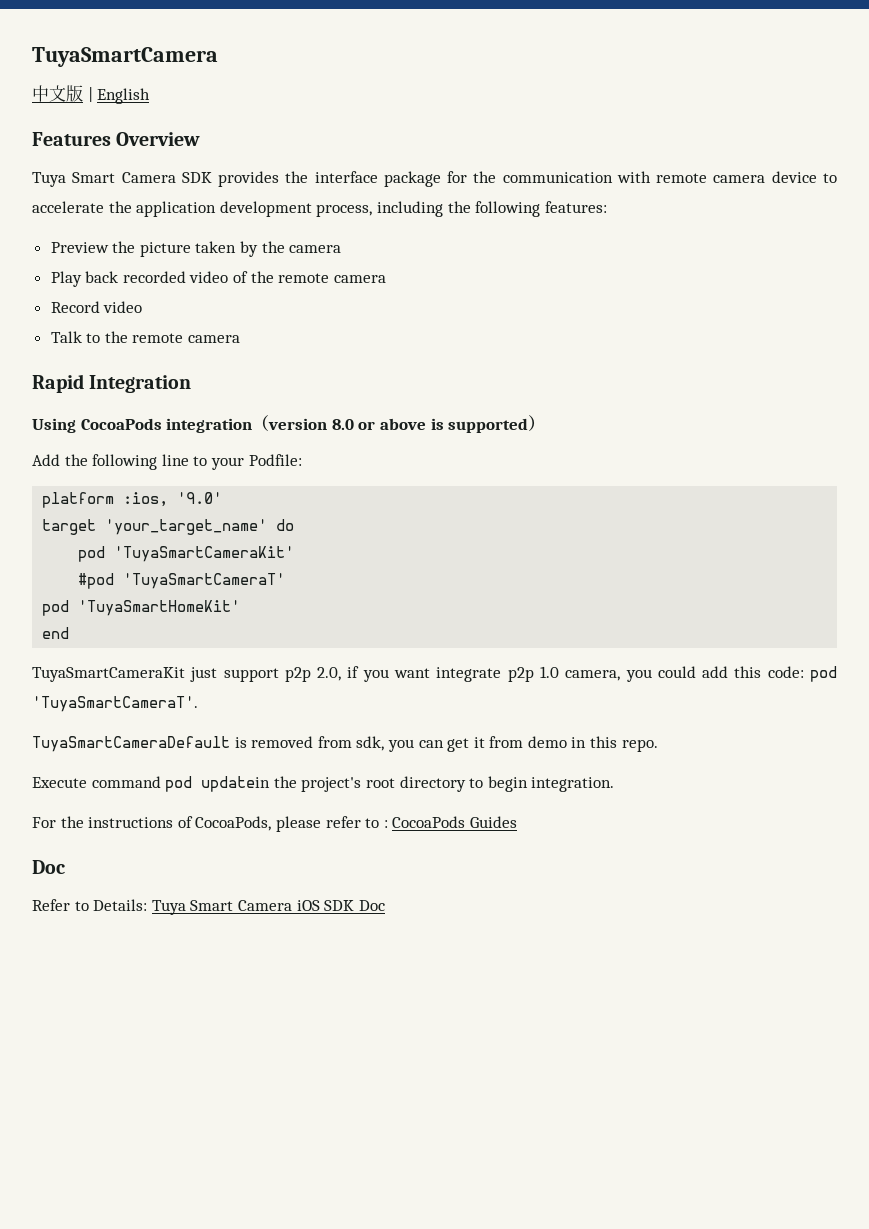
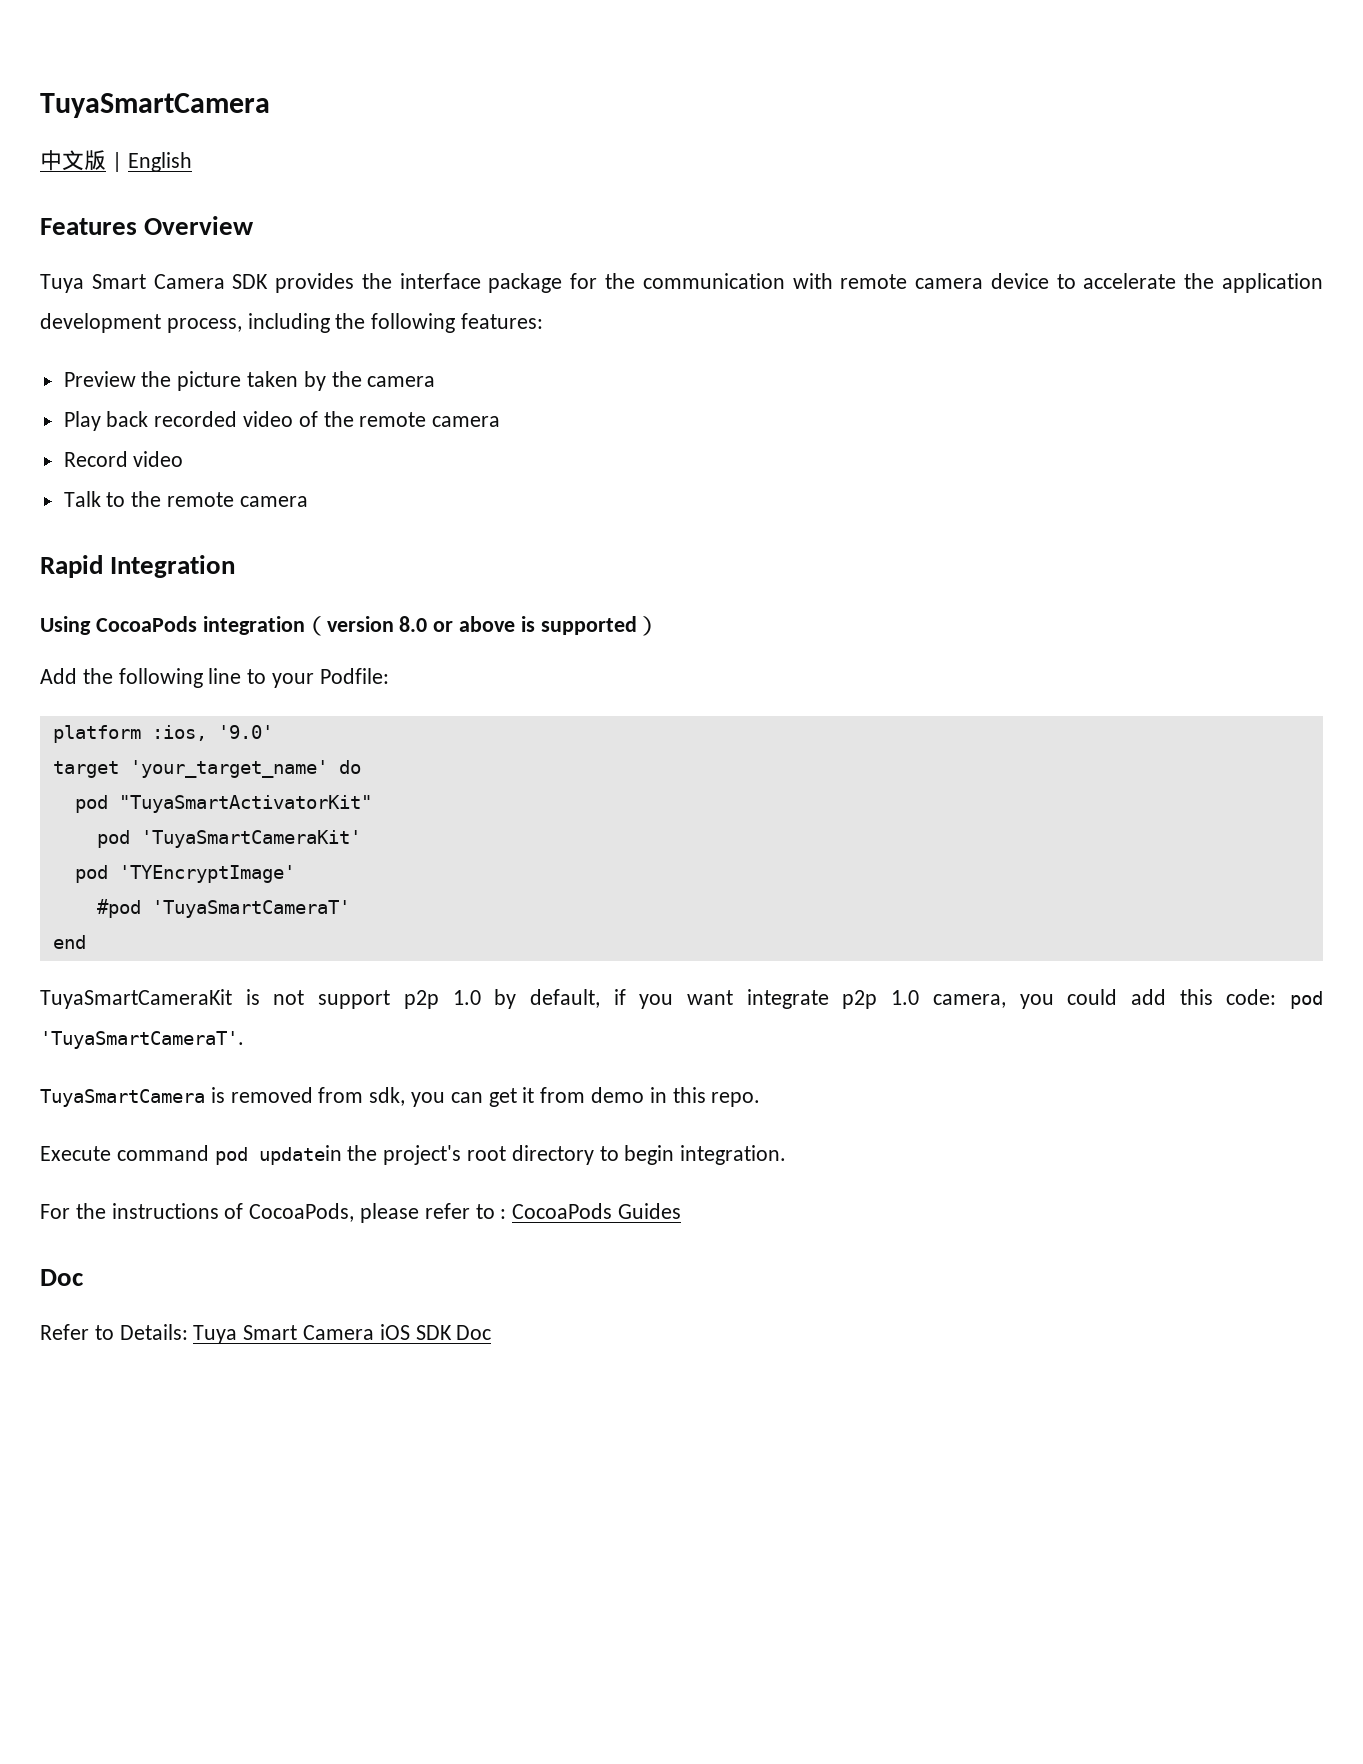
(295, 525) none -> [74,795,372,813] // pod "TuyaSmartActivatorKit"
(295, 554) none -> [74,865,295,883] // pod 'TYEncryptImage'
[42,600,241,616] // pod 'TuyaSmartHomeKit' -> (350, 909) none
[190,667,342,682] just support p2p 2.0, -> [245,989,600,1009] is not support p2p 1.0 by default,
[32,736,230,752] TuyaSmartCameraDefault -> [40,1089,205,1107] TuyaSmartCamera

